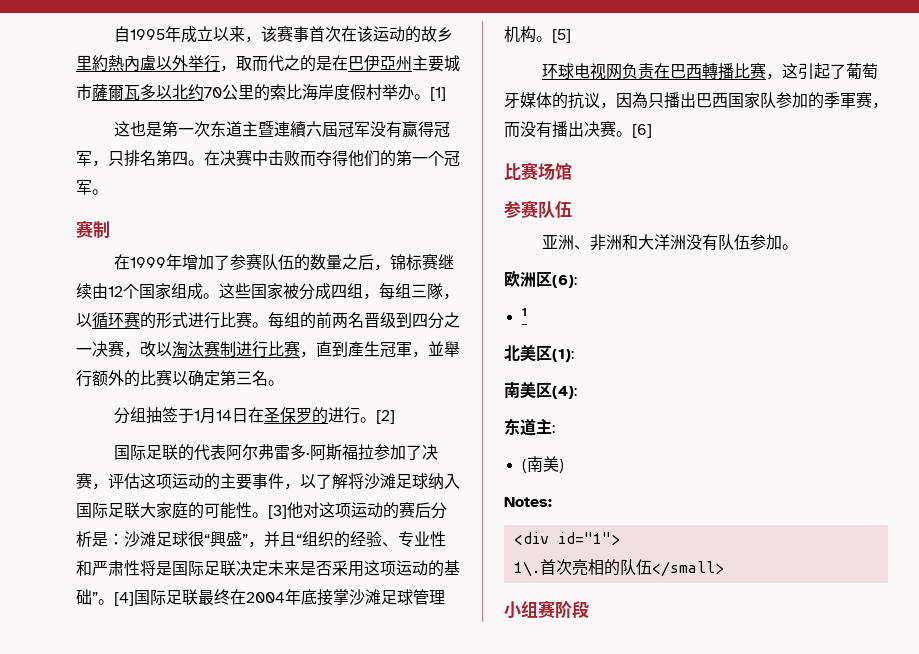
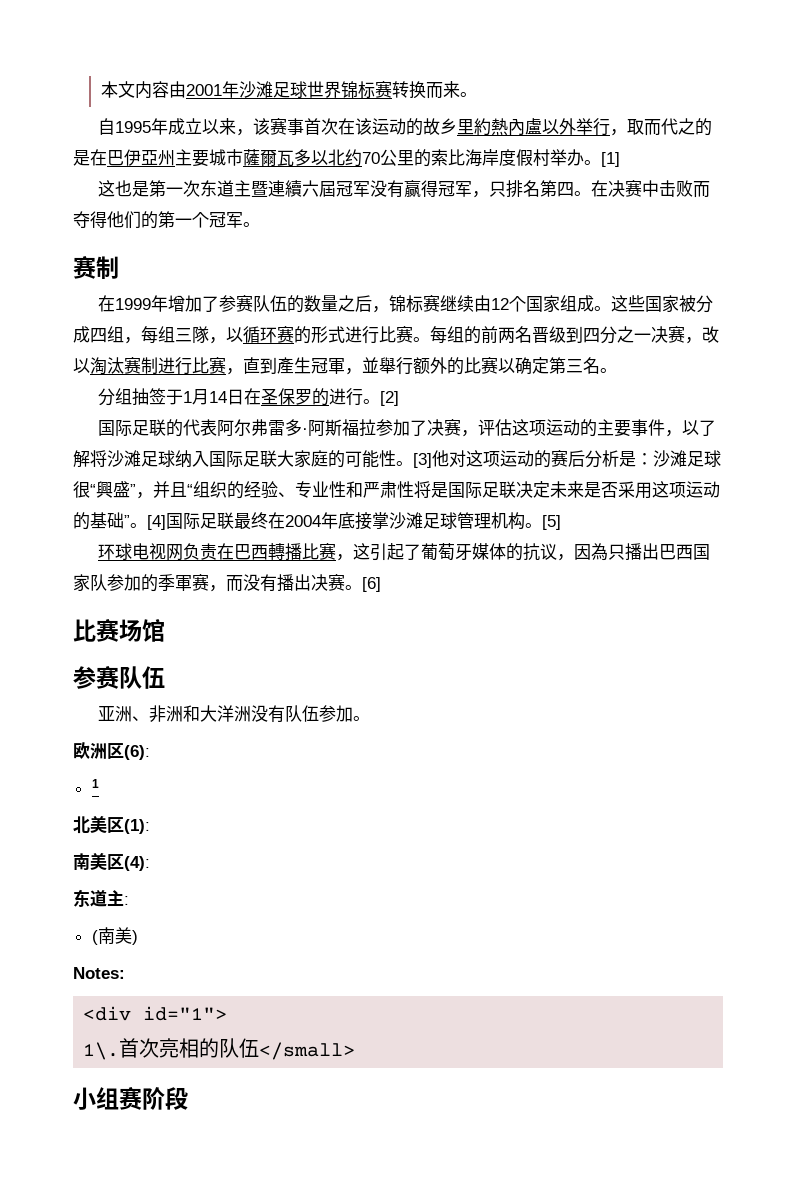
(114, 34) none -> [100,80,477,99] 本文内容由2001年沙滩足球世界锦标赛转换而来。 //

